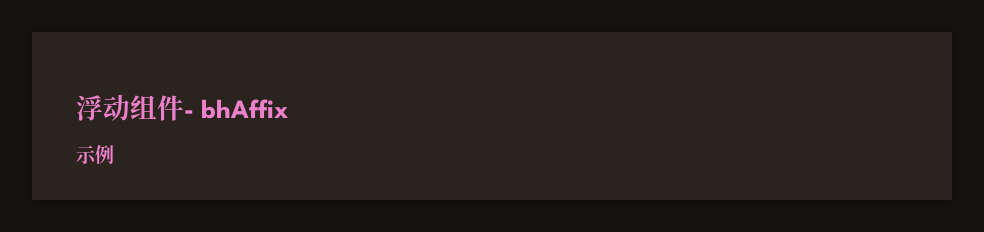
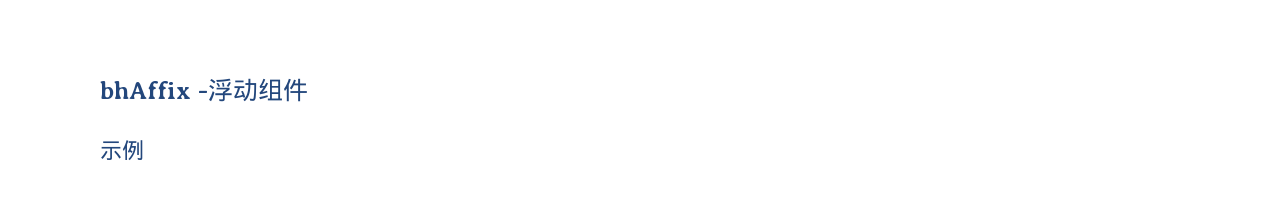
(76, 108) none -> [100,81,208,99] bhAffix -
[184,99,289,119] - bhAffix -> (308, 90) none

